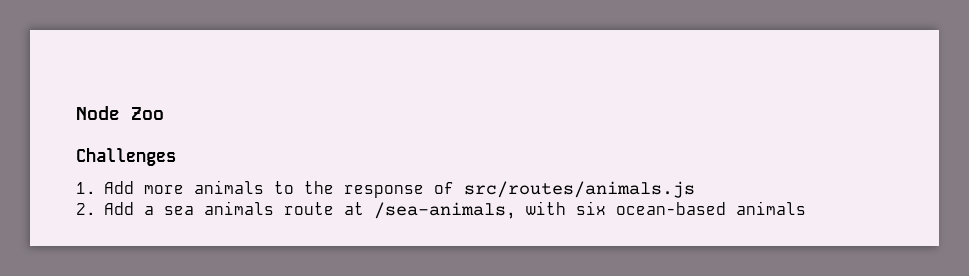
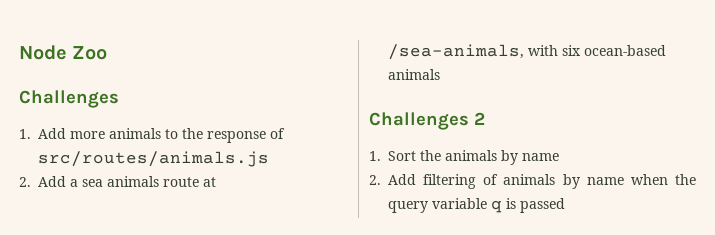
(806, 208) none -> [369,112,485,130] [369,150,559,165] [369,174,696,189] [388,198,565,213] // Challenges 2 // 1. Sort the animals by name // 2. Add filtering of animals by name when the query variable q is passed

